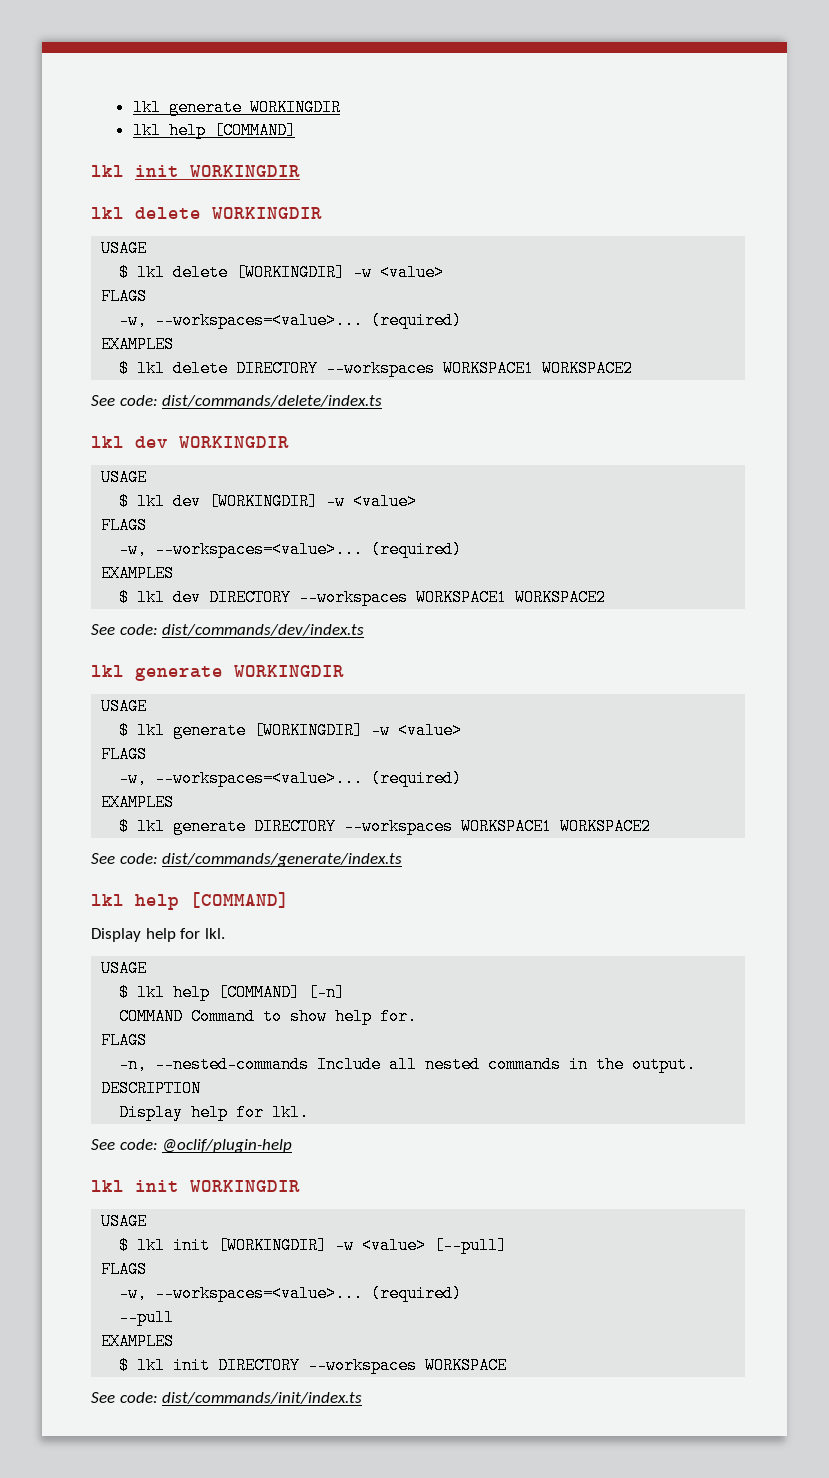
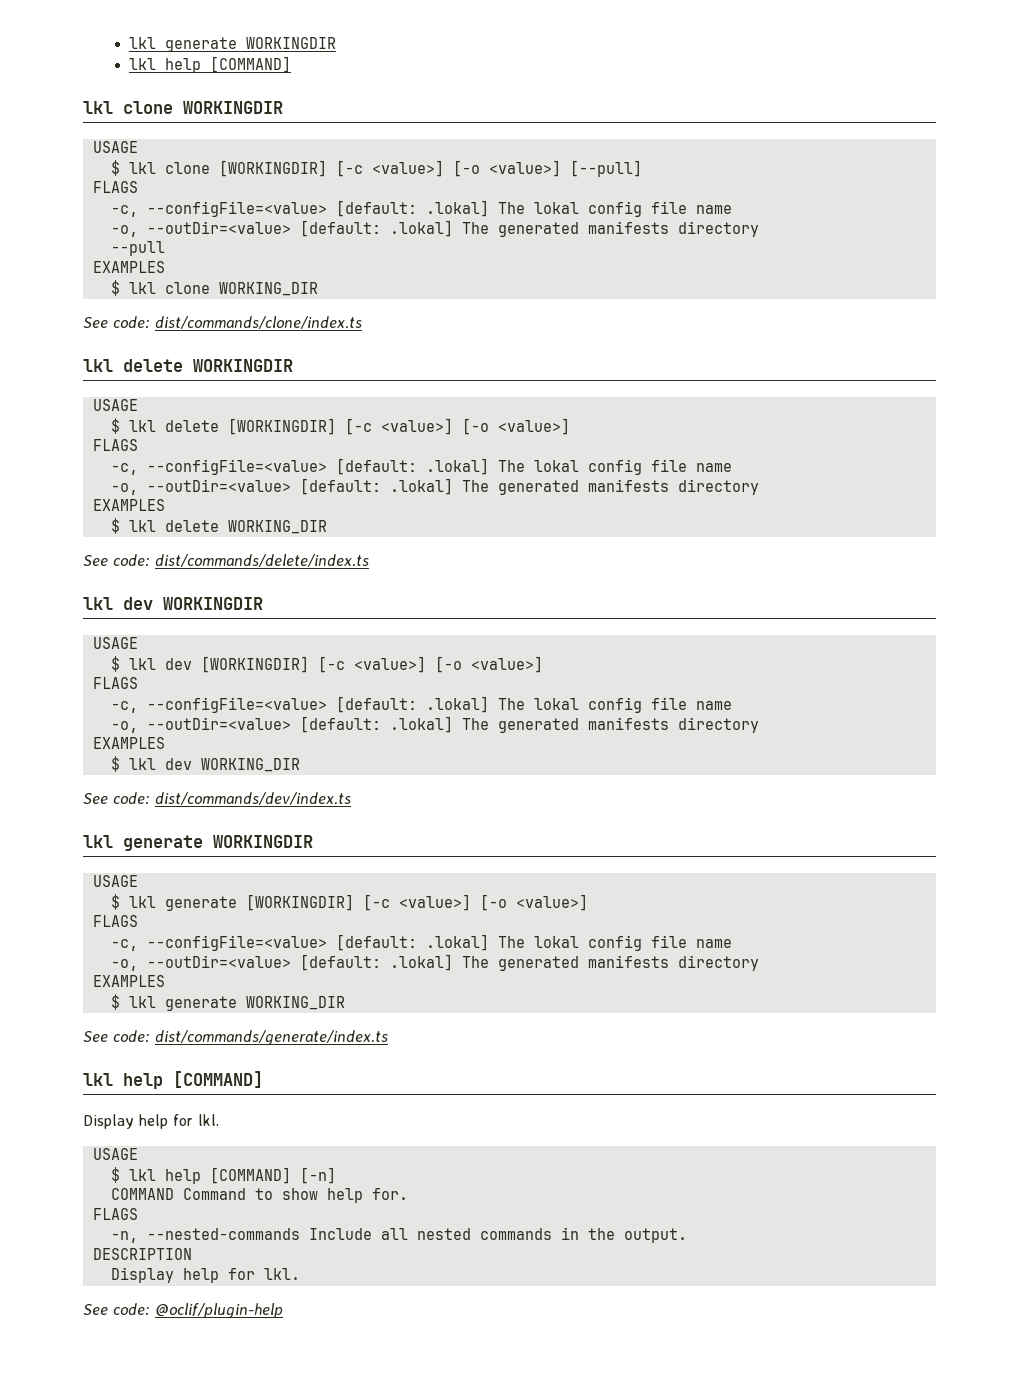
[135,165,300,177] init WORKINGDIR -> [123,101,283,114] [92,141,138,153] [110,160,642,177] [92,181,138,193] [110,200,732,217] [110,220,759,237] [110,241,165,256] [92,261,165,273] [110,280,318,296] [83,316,362,329] clone WORKINGDIR // USAGE // $ lkl clone [WORKINGDIR] [-c <value>] [-o <value>] [--pull] // FLAGS // -c, --configFile=<value> [default: .lokal] The lokal config file name // -o, --outDir=<value> [default: .lokal] The generated manifests directory // --pull // EXAMPLES // $ lkl clone WORKING_DIR // See code: dist/commands/clone/index.ts
[353,264,445,281] [101,288,148,305] [119,312,463,329] -w <value> // FLAGS // -w, --workspaces=<value>... (required) -> [344,418,570,435] [92,439,138,451] [110,458,732,475] [110,478,759,495] [-c <value>] [-o <value>] // FLAGS // -c, --configFile=<value> [default: .lokal] The lokal config file name // -o, --outDir=<value> [default: .lokal] The generated manifests directory
[236,360,634,377] DIRECTORY --workspaces WORKSPACE1 WORKSPACE2 -> [227,520,327,534] WORKING_DIR
[326,493,418,510] [101,517,148,534] [119,541,463,558] -w <value> // FLAGS // -w, --workspaces=<value>... (required) -> [317,656,543,673] [92,677,138,689] [110,696,732,713] [110,716,759,733] [-c <value>] [-o <value>] // FLAGS // -c, --configFile=<value> [default: .lokal] The lokal config file name // -o, --outDir=<value> [default: .lokal] The generated manifests directory
[209,589,607,606] DIRECTORY --workspaces WORKSPACE1 WORKSPACE2 -> [200,758,300,772] WORKING_DIR
[371,722,463,739] [101,746,148,763] [119,770,463,787] -w <value> // FLAGS // -w, --workspaces=<value>... (required) -> [362,894,588,911] [92,915,138,927] [110,934,732,951] [110,954,759,971] [-c <value>] [-o <value>] // FLAGS // -c, --configFile=<value> [default: .lokal] The lokal config file name // -o, --outDir=<value> [default: .lokal] The generated manifests directory
[254,818,652,835] DIRECTORY --workspaces WORKSPACE1 WORKSPACE2 -> [245,996,345,1010] WORKING_DIR
[91,1180,300,1192] [101,1213,148,1230] [119,1237,508,1254] [101,1261,148,1278] [119,1285,463,1302] [119,1309,175,1326] [101,1333,175,1350] [119,1357,508,1374] [91,1392,363,1404] // lkl init WORKINGDIR // USAGE // $ lkl init [WORKINGDIR] -w <value> [--pull] // FLAGS // -w, --workspaces=<value>... (required) // --pull // EXAMPLES // $ lkl init DIRECTORY --workspaces WORKSPACE // See code: dist/commands/init/index.ts -> (283, 1311) none

